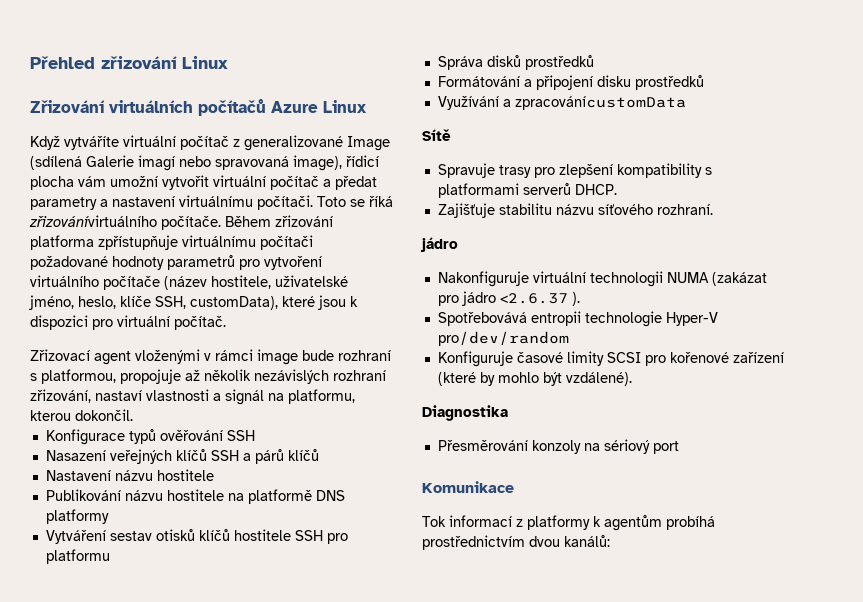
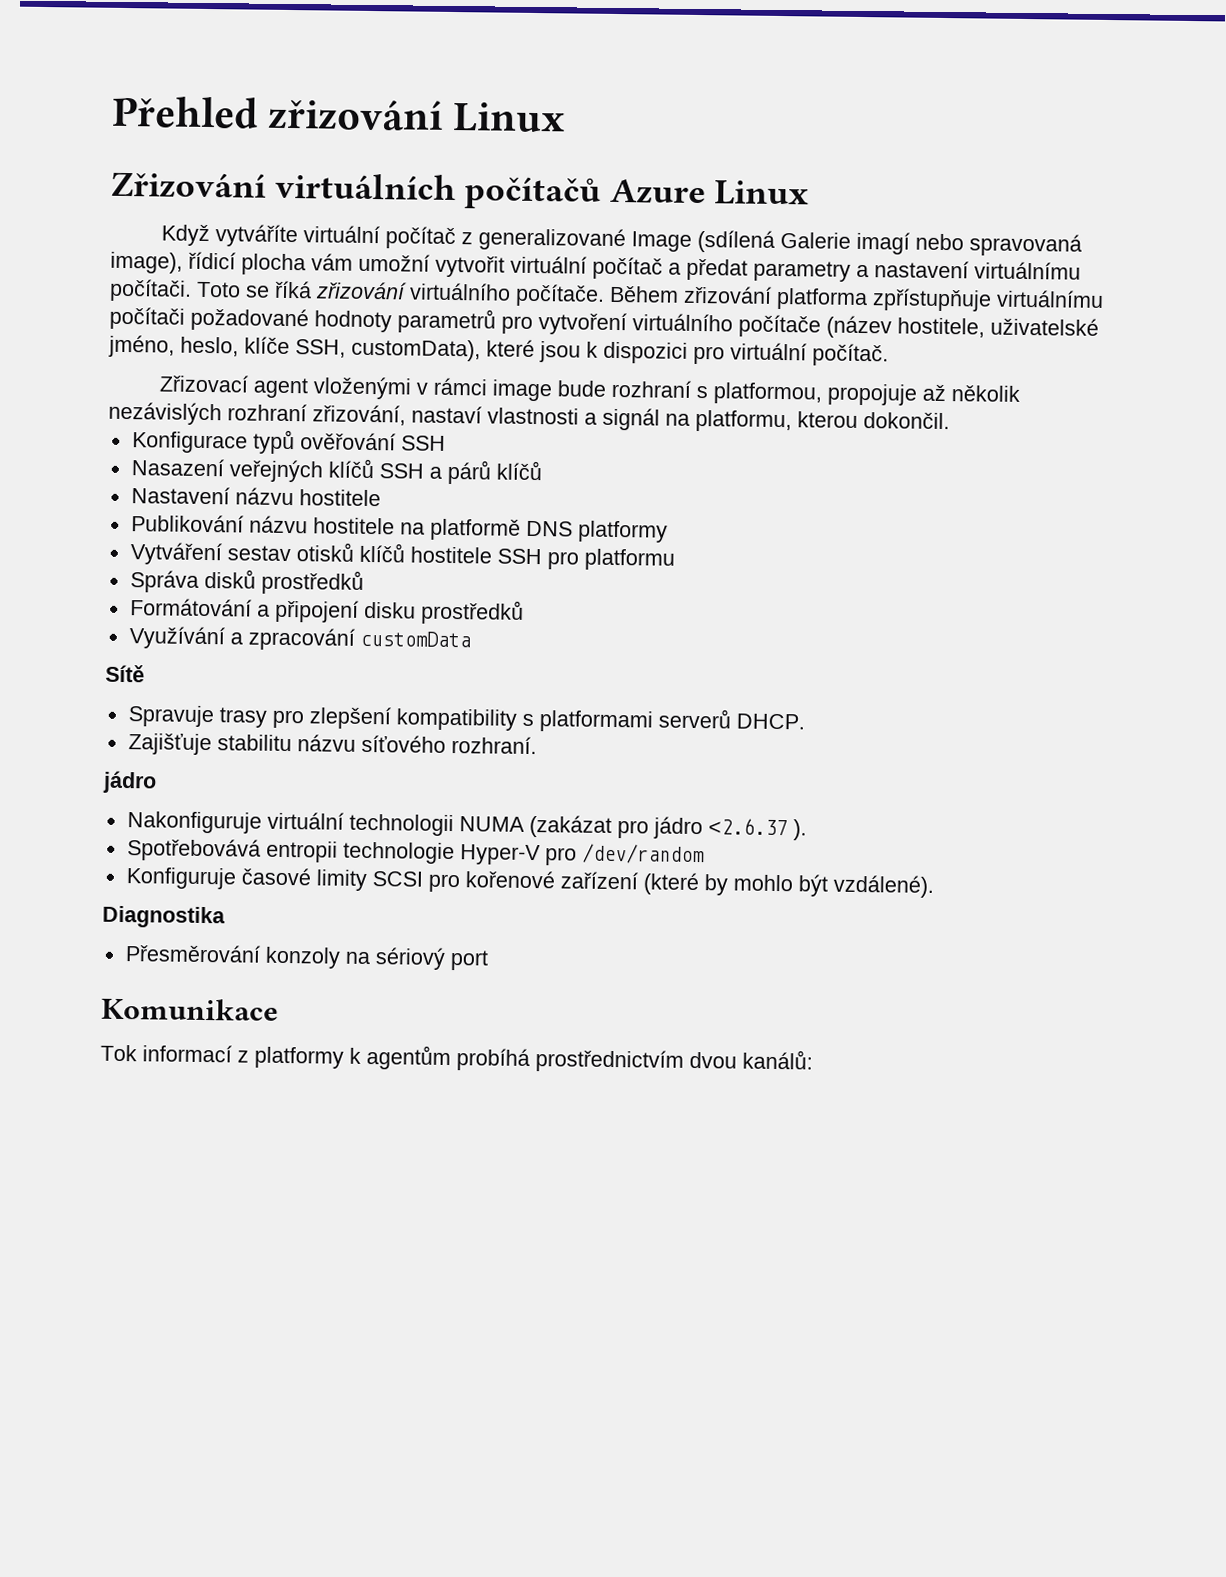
[29,215,157,227] zřizovánívirtuálního -> [315,281,511,301] zřizování virtuálního
[514,96,686,110] zpracovánícustomData -> [247,627,471,651] zpracování customData
[437,331,569,346] pro/dev/random -> [544,843,705,866] pro /dev/random

